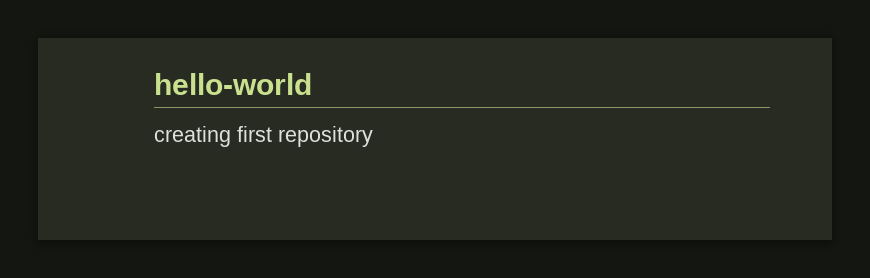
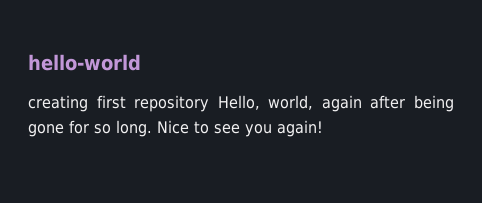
(373, 136) none -> [217,95,454,112] [28,120,323,137] Hello, world, again after being gone for so long. Nice to see you again!

